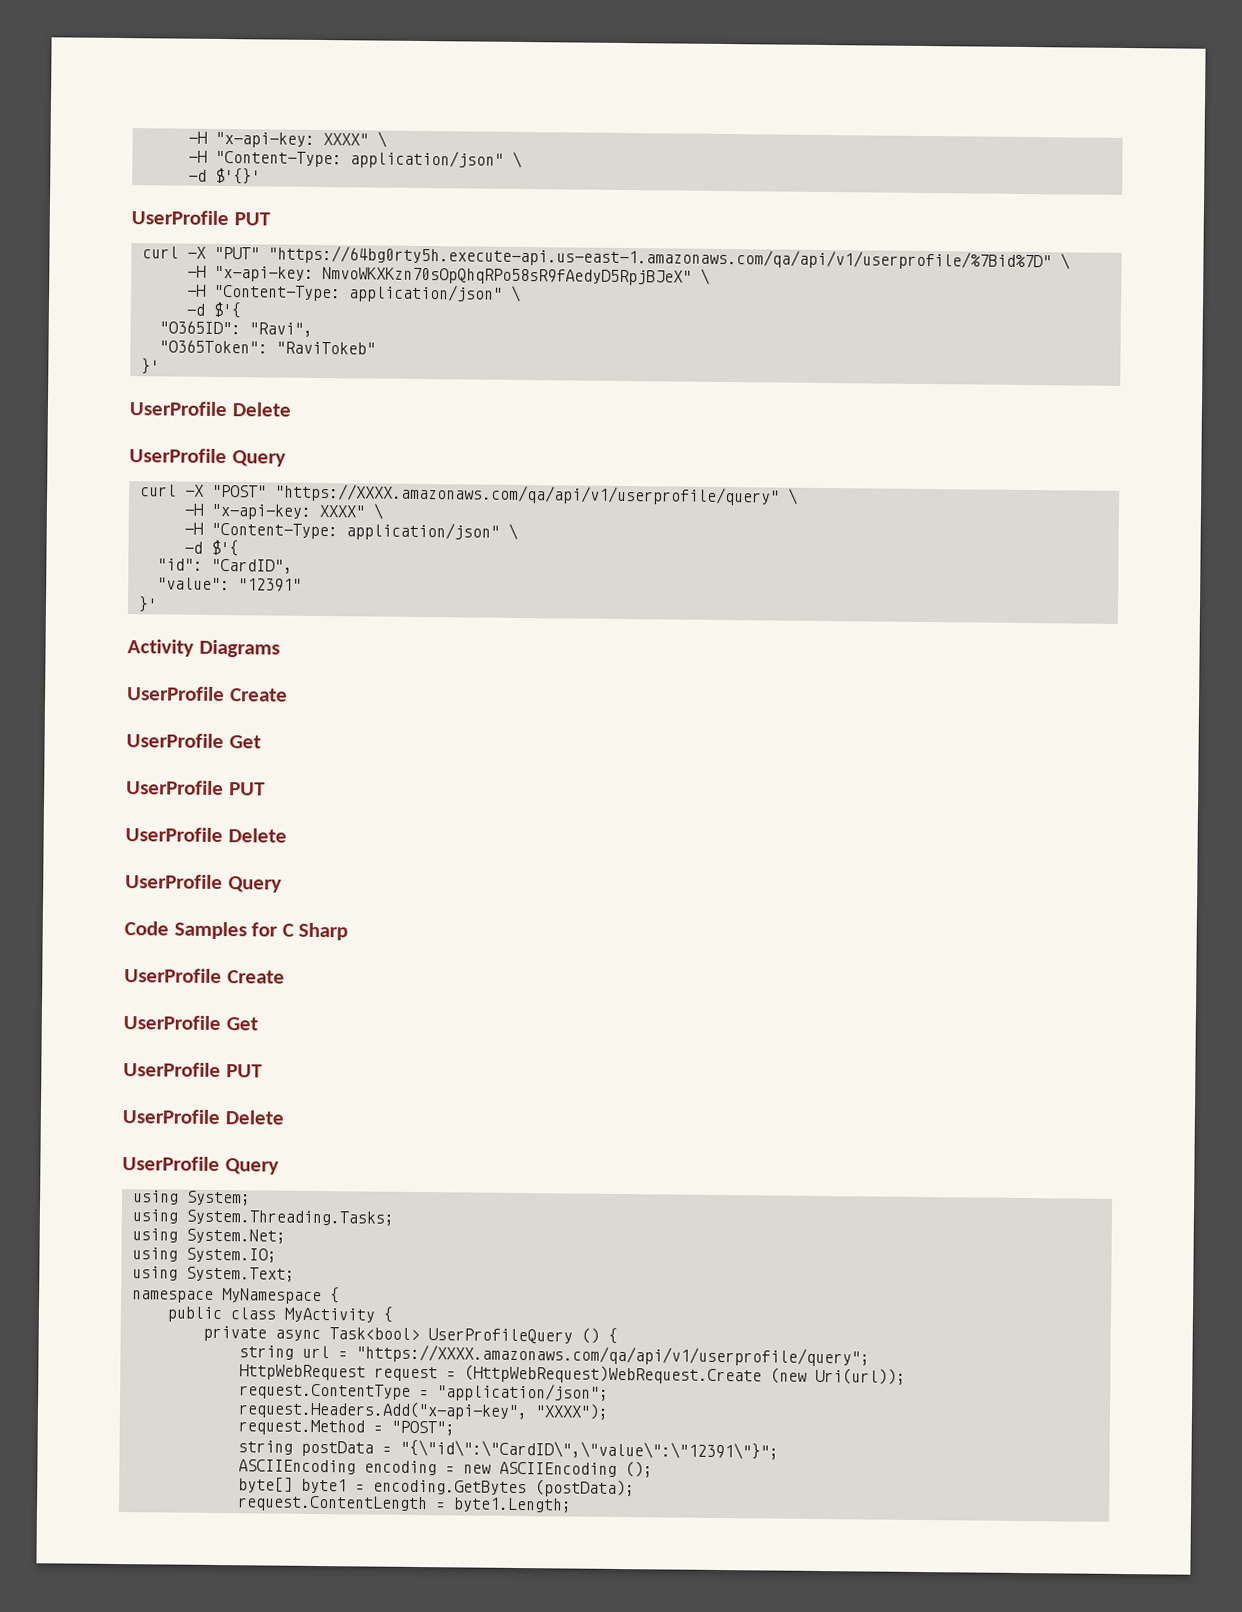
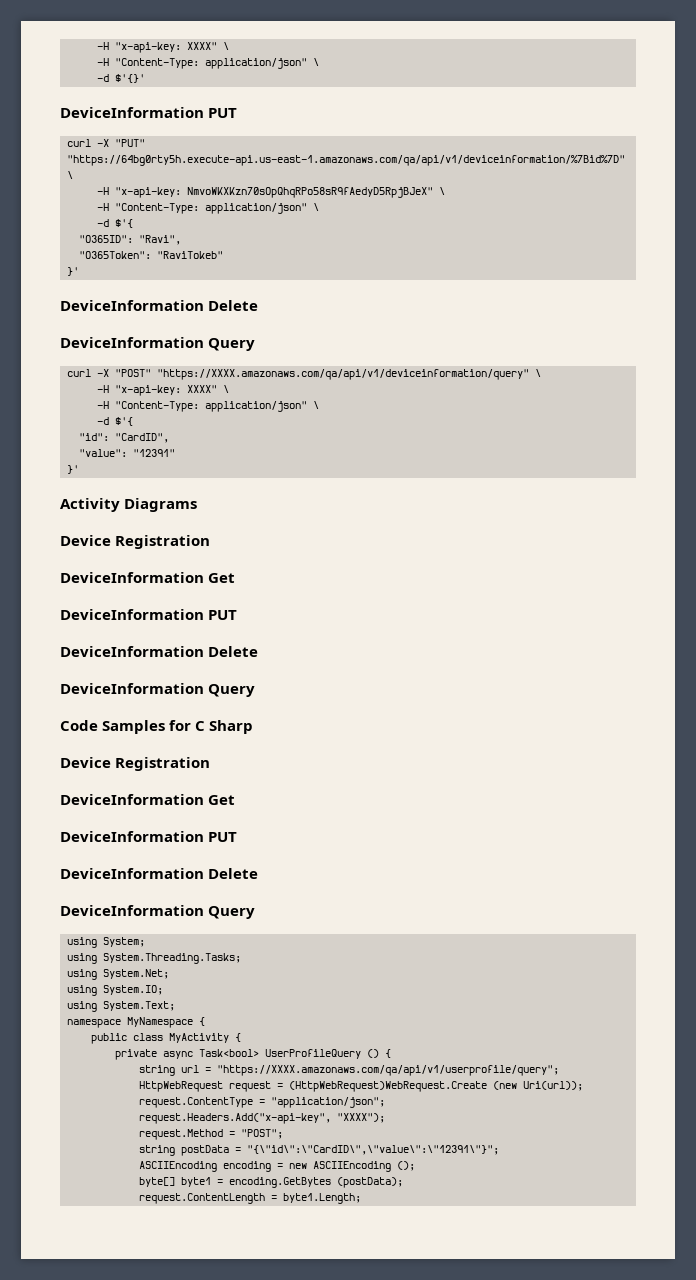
[131,210,229,226] UserProfile -> [60,107,204,118] DeviceInformation
[268,245,1053,271] "https://64bg0rty5h.execute-api.us-east-1.amazonaws.com/qa/api/v1/userprofile/%7Bid%7D" -> [66,155,625,166] "https://64bg0rty5h.execute-api.us-east-1.amazonaws.com/qa/api/v1/deviceinformation/%7Bid%7D"
[129,401,291,417] [129,448,227,464] UserProfile Delete // UserProfile -> [60,300,259,311] [60,337,204,348] DeviceInformation Delete // DeviceInformation
[275,483,781,506] "https://XXXX.amazonaws.com/qa/api/v1/userprofile/query" -> [156,369,529,380] "https://XXXX.amazonaws.com/qa/api/v1/deviceinformation/query"
[127,686,288,702] [126,733,261,749] [126,780,266,796] [125,827,287,843] [125,874,223,890] UserProfile Create // UserProfile Get // UserProfile PUT // UserProfile Delete // UserProfile -> [60,535,211,549] [60,572,236,583] [60,609,238,620] [60,646,259,657] [60,683,204,694] Device Registration // DeviceInformation Get // DeviceInformation PUT // DeviceInformation Delete // DeviceInformation
[124,968,285,984] [123,1015,258,1031] [123,1062,263,1078] [122,1109,284,1125] [122,1156,220,1172] UserProfile Create // UserProfile Get // UserProfile PUT // UserProfile Delete // UserProfile -> [60,757,211,771] [60,794,236,805] [60,831,238,842] [60,868,259,879] [60,905,204,916] Device Registration // DeviceInformation Get // DeviceInformation PUT // DeviceInformation Delete // DeviceInformation

